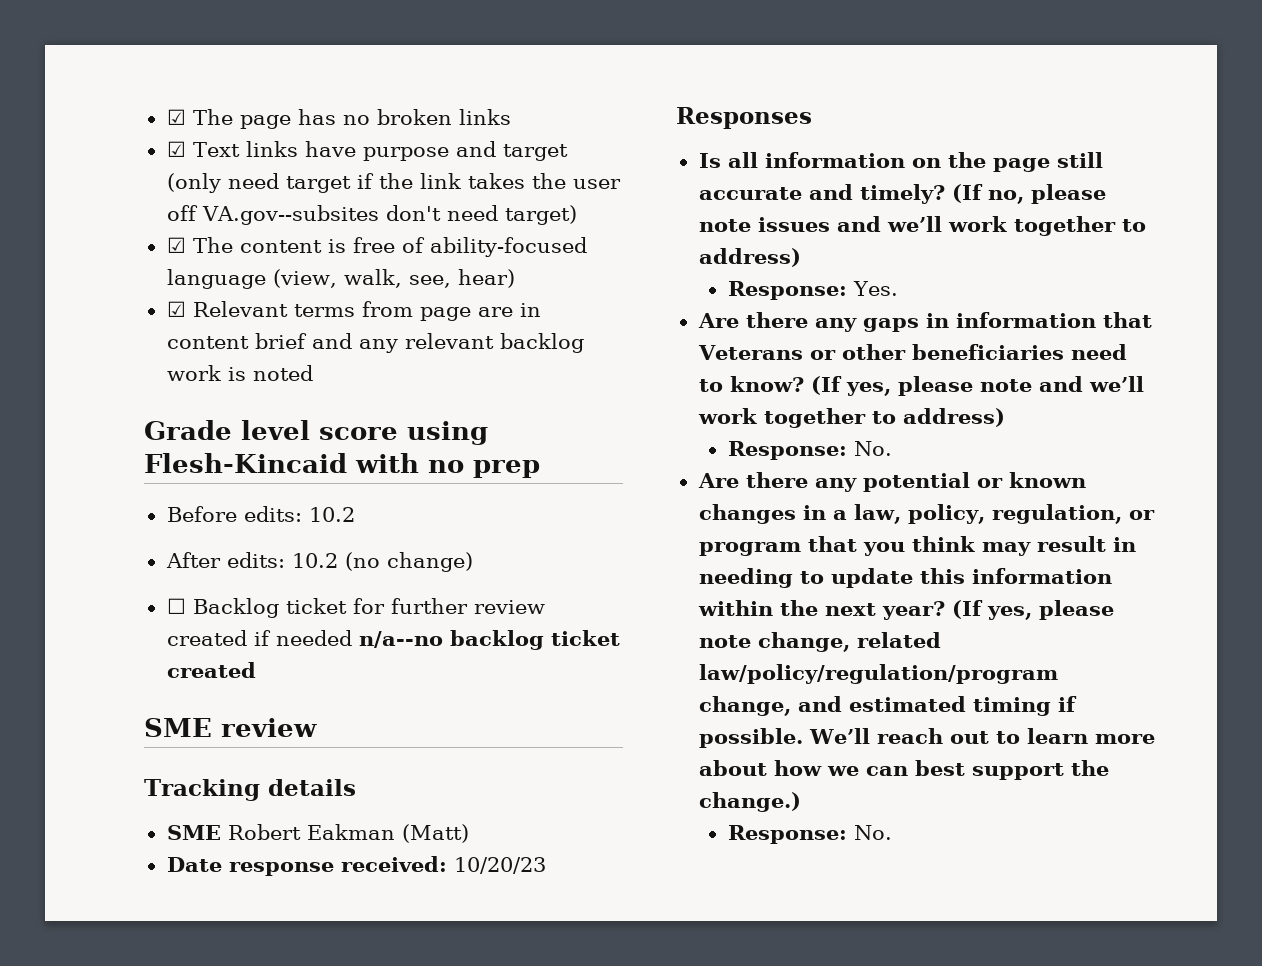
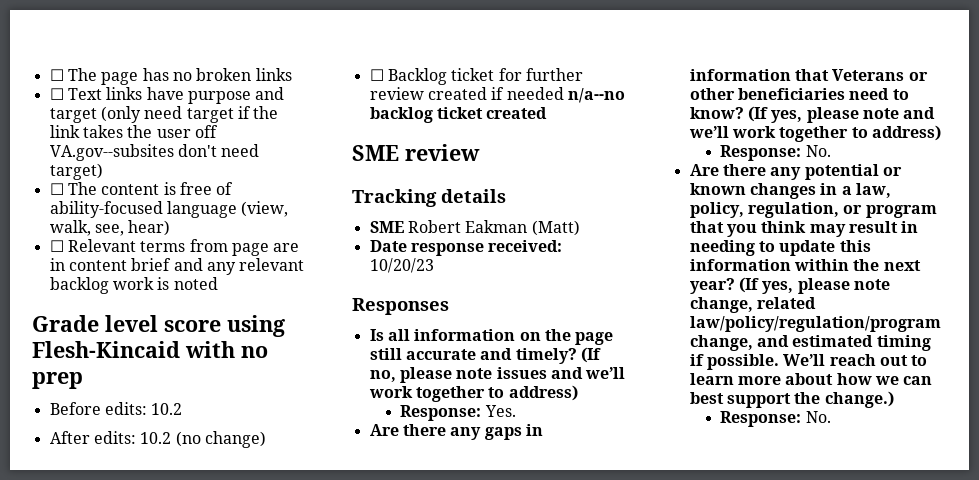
[166,109,186,125] ☑ -> [49,69,64,81] ☐
[166,141,186,157] ☑ -> [49,88,64,100] ☐
[166,237,186,253] ☑ -> [49,183,64,195] ☐
[166,301,186,317] ☑ -> [49,240,64,252] ☐

